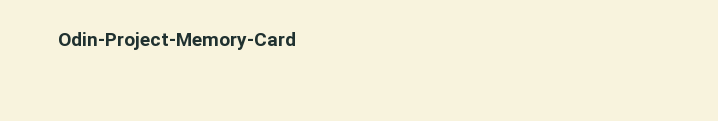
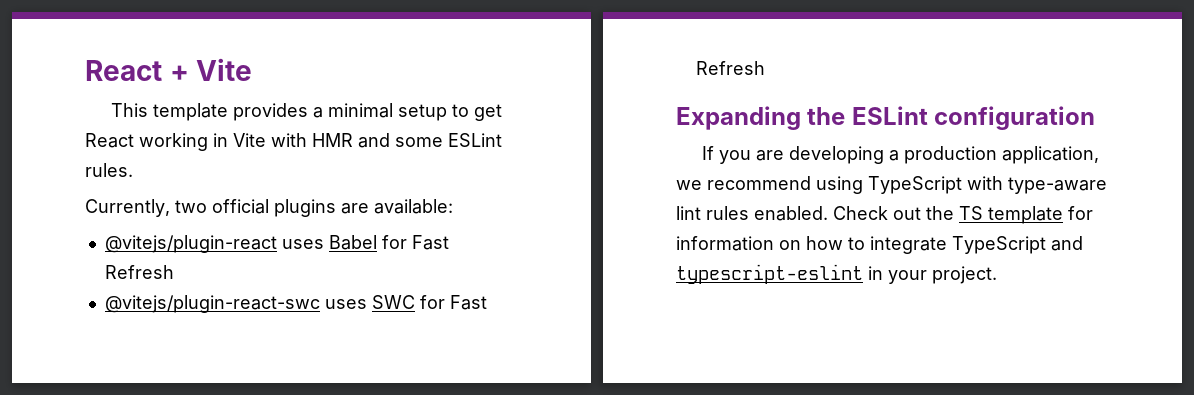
[58,32,296,50] Odin-Project-Memory-Card -> [85,58,253,81] [110,103,502,121] [85,133,502,151] [85,163,133,177] [85,199,453,217] [104,235,449,253] [104,265,174,279] [104,295,487,313] [695,61,765,75] [676,106,1096,130] [701,146,1099,164] [676,176,1107,194] [676,206,1093,224] [676,236,1083,254] [676,264,997,284] React + Vite // This template provides a minimal setup to get React working in Vite with HMR and some ESLint rules. // Currently, two official plugins are available: // @vitejs/plugin-react uses Babel for Fast Refresh // @vitejs/plugin-react-swc uses SWC for Fast Refresh // Expanding the ESLint configuration // If you are developing a production application, we recommend using TypeScript with type-aware lint rules enabled. Check out the TS template for information on how to integrate TypeScript and typescript-eslint in your project.

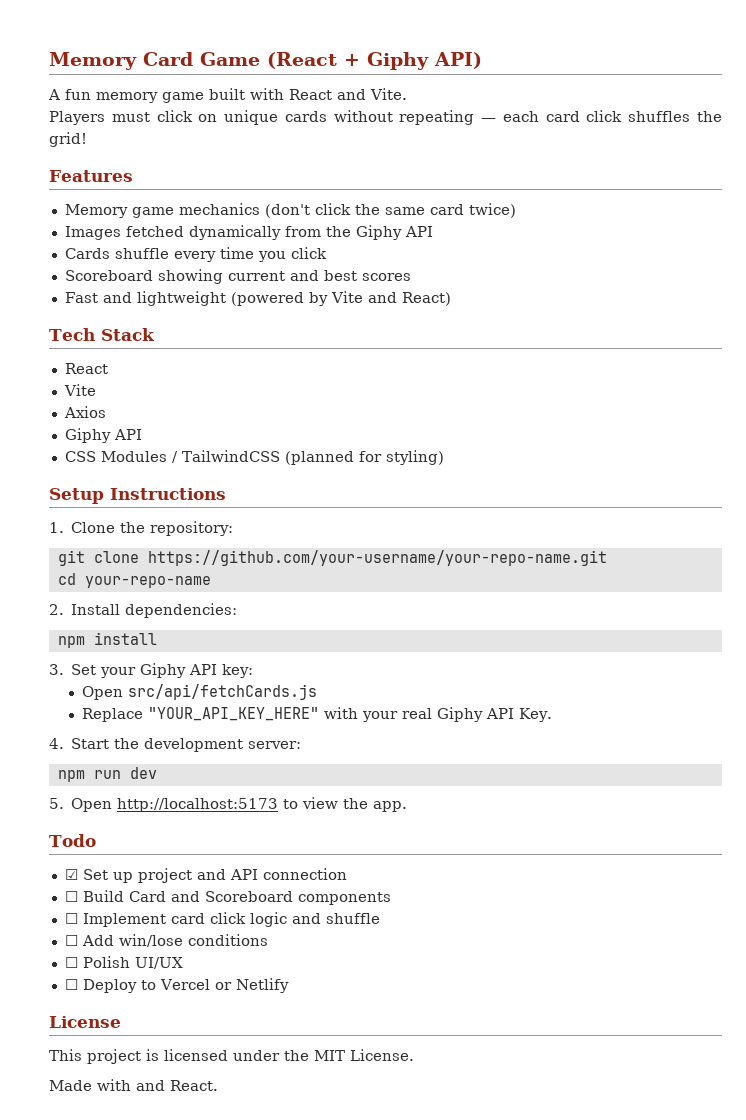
[85,58,253,81] [110,103,502,121] [85,133,502,151] [85,163,133,177] [85,199,453,217] [104,235,449,253] [104,265,174,279] [104,295,487,313] [695,61,765,75] [676,106,1096,130] [701,146,1099,164] [676,176,1107,194] [676,206,1093,224] [676,236,1083,254] [676,264,997,284] React + Vite // This template provides a minimal setup to get React working in Vite with HMR and some ESLint rules. // Currently, two official plugins are available: // @vitejs/plugin-react uses Babel for Fast Refresh // @vitejs/plugin-react-swc uses SWC for Fast Refresh // Expanding the ESLint configuration // If you are developing a production application, we recommend using TypeScript with type-aware lint rules enabled. Check out the TS template for information on how to integrate TypeScript and typescript-eslint in your project. -> [49,52,482,70] [48,88,407,103] [49,110,722,125] [49,132,87,147] [49,170,133,182] [64,203,516,218] [64,225,433,240] [64,247,327,262] [64,269,411,284] [64,291,451,306] [49,328,155,341] [64,363,108,374] [63,384,96,396] [63,406,106,418] [64,428,142,443] [64,450,444,465] [49,488,226,504] [49,521,234,536] [57,550,607,566] [57,573,211,588] [49,603,238,618] [57,632,157,648] [49,663,254,678] [82,684,318,700] [82,707,553,722] [49,738,302,752] [57,767,157,782] [49,797,408,812] [49,834,96,847] [64,868,347,883] [64,890,391,905] [64,912,380,927] [64,934,268,947] [64,956,183,969] [64,978,289,993] [49,1016,121,1028] [49,1049,414,1064] [49,1079,218,1091] Memory Card Game (React + Giphy API) // A fun memory game built with React and Vite. // Players must click on unique cards without repeating — each card click shuffles the grid! // Features // Memory game mechanics (don't click the same card twice) // Images fetched dynamically from the Giphy API // Cards shuffle every time you click // Scoreboard showing current and best scores // Fast and lightweight (powered by Vite and React) // Tech Stack // React // Vite // Axios // Giphy API // CSS Modules / TailwindCSS (planned for styling) // Setup Instructions // 1. Clone the repository: // git clone https://github.com/your-username/your-repo-name.git // cd your-repo-name // 2. Install dependencies: // npm install // 3. Set your Giphy API key: // Open src/api/fetchCards.js // Replace "YOUR_API_KEY_HERE" with your real Giphy API Key. // 4. Start the development server: // npm run dev // 5. Open http://localhost:5173 to view the app. // Todo // ☑ Set up project and API connection // ☐ Build Card and Scoreboard components // ☐ Implement card click logic and shuffle // ☐ Add win/lose conditions // ☐ Polish UI/UX // ☐ Deploy to Vercel or Netlify // License // This project is licensed under the MIT License. // Made with and React.

